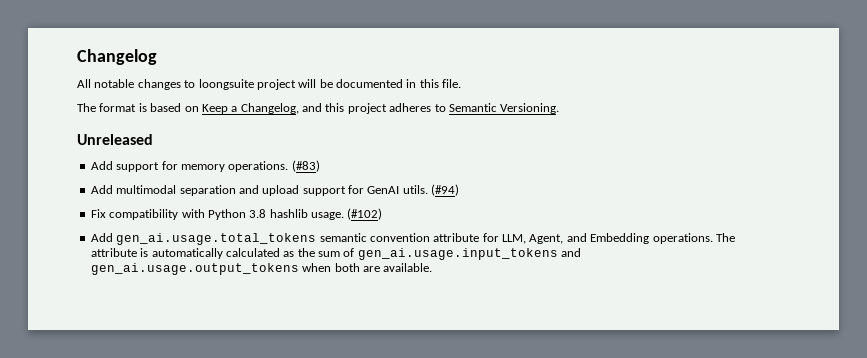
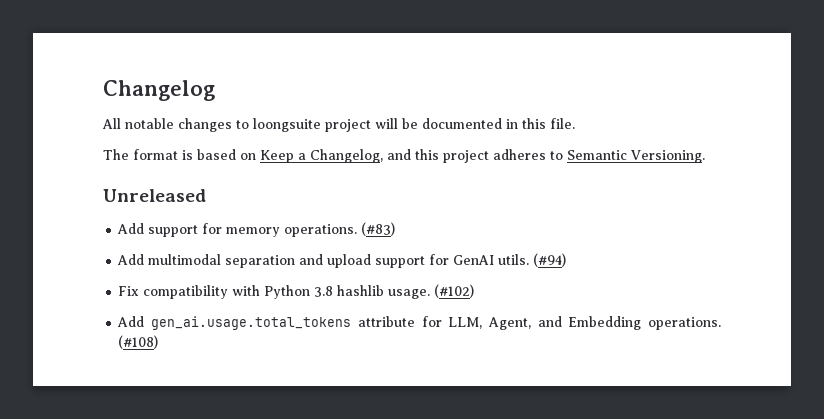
[319,233,430,242] semantic convention -> (352, 323) none
[715,233,735,242] [90,248,582,260] [90,263,433,275] The attribute is automatically calculated as the sum of gen_ai.usage.input_tokens and gen_ai.usage.output_tokens when both are available. -> [118,335,159,349] (#108)

